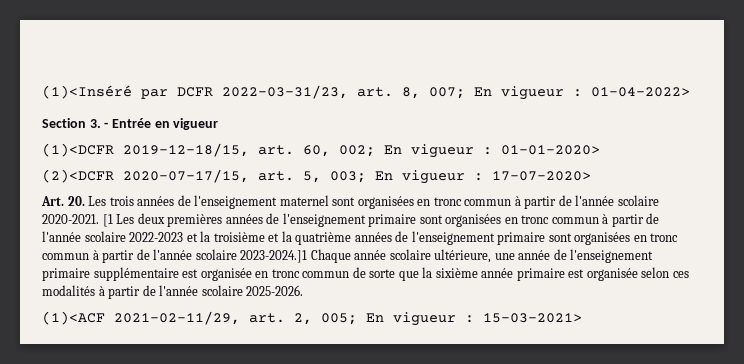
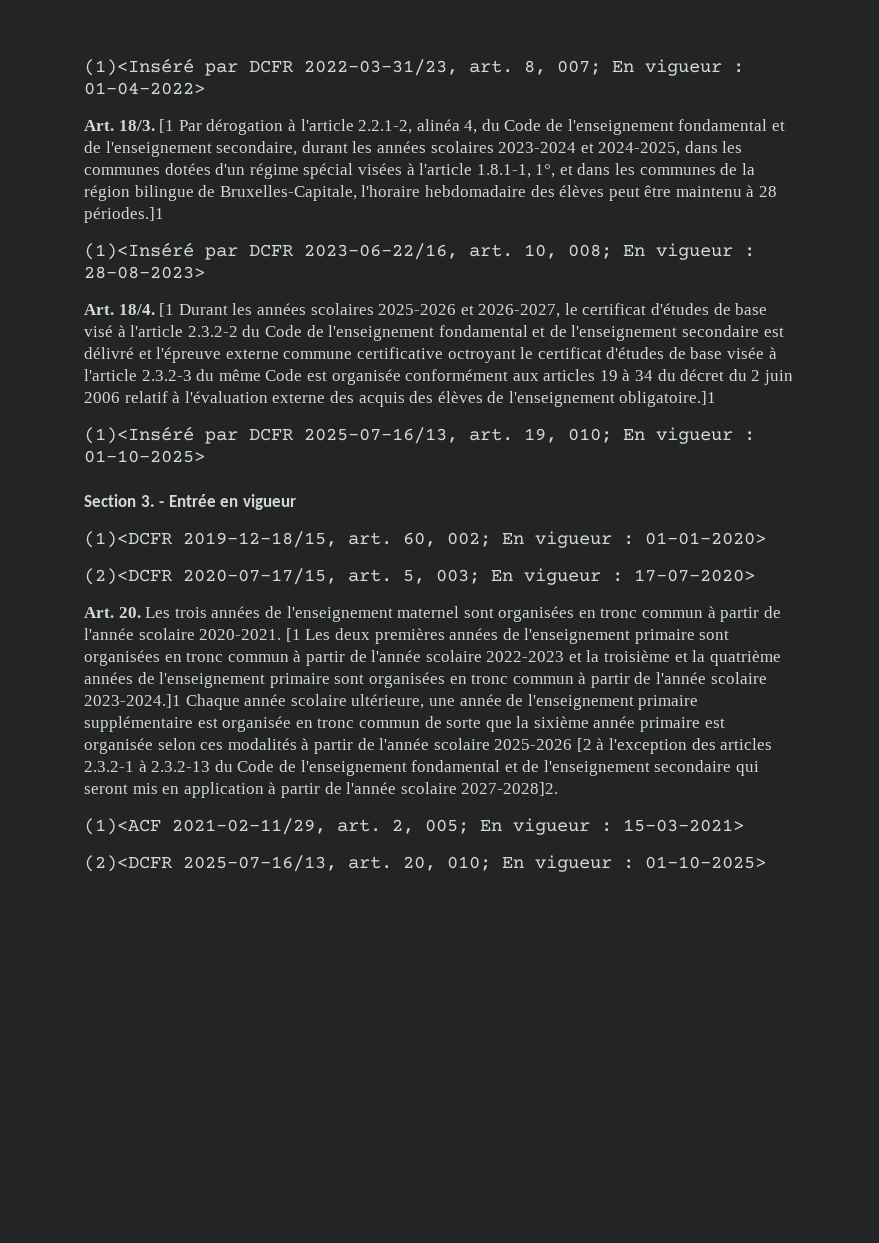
(690, 92) none -> [84,119,785,135] [84,141,743,157] [84,163,755,179] [84,185,778,201] [84,207,164,223] [84,242,755,260] [84,266,205,279] [84,303,768,318] [84,325,784,341] [84,347,777,363] [84,369,794,385] [84,391,717,407] [84,426,755,444] [84,450,205,463] // Art. 18/3. [1 Par dérogation à l'article 2.2.1-2, alinéa 4, du Code de l'enseignement fondamental et de l'enseignement secondaire, durant les années scolaires 2023-2024 et 2024-2025, dans les communes dotées d'un régime spécial visées à l'article 1.8.1-1, 1°, et dans les communes de la région bilingue de Bruxelles-Capitale, l'horaire hebdomadaire des élèves peut être maintenu à 28 périodes.]1 // (1)<Inséré par DCFR 2023-06-22/16, art. 10, 008; En vigueur : 28-08-2023> // Art. 18/4. [1 Durant les années scolaires 2025-2026 et 2026-2027, le certificat d'études de base visé à l'article 2.3.2-2 du Code de l'enseignement fondamental et de l'enseignement secondaire est délivré et l'épreuve externe commune certificative octroyant le certificat d'études de base visée à l'article 2.3.2-3 du même Code est organisée conformément aux articles 19 à 34 du décret du 2 juin 2006 relatif à l'évaluation externe des acquis des élèves de l'enseignement obligatoire.]1 // (1)<Inséré par DCFR 2025-07-16/13, art. 19, 010; En vigueur : 01-10-2025>
[246,285,304,296] 2025-2026. -> [494,738,773,754] [84,760,760,776] [84,782,559,798] 2025-2026 [2 à l'exception des articles 2.3.2-1 à 2.3.2-13 du Code de l'enseignement fondamental et de l'enseignement secondaire qui seront mis en application à partir de l'année scolaire 2027-2028]2.
(582, 318) none -> [84,855,766,872] // (2)<DCFR 2025-07-16/13, art. 20, 010; En vigueur : 01-10-2025>

